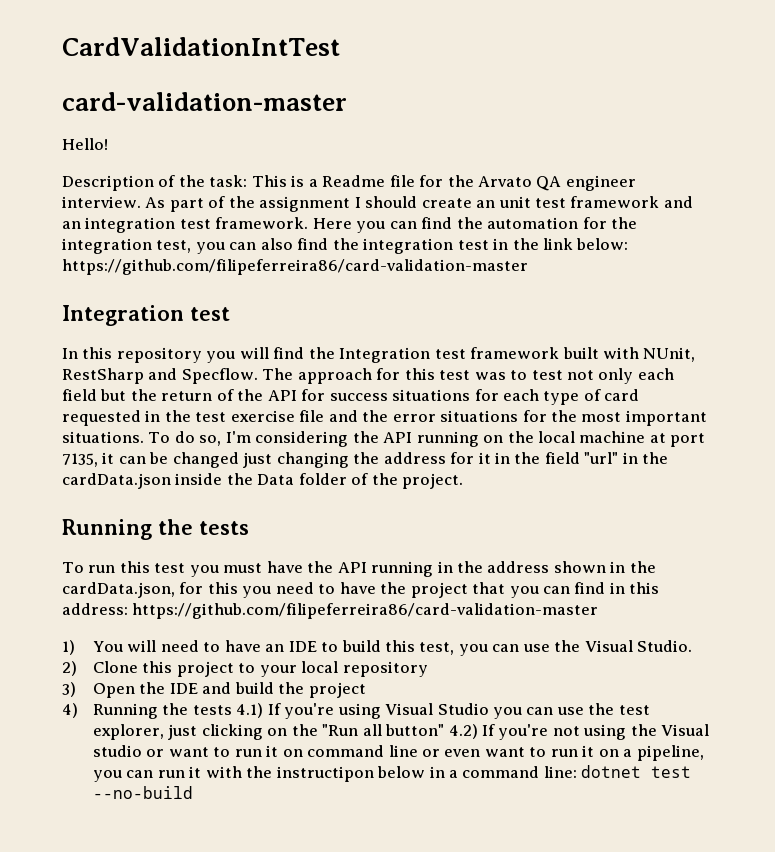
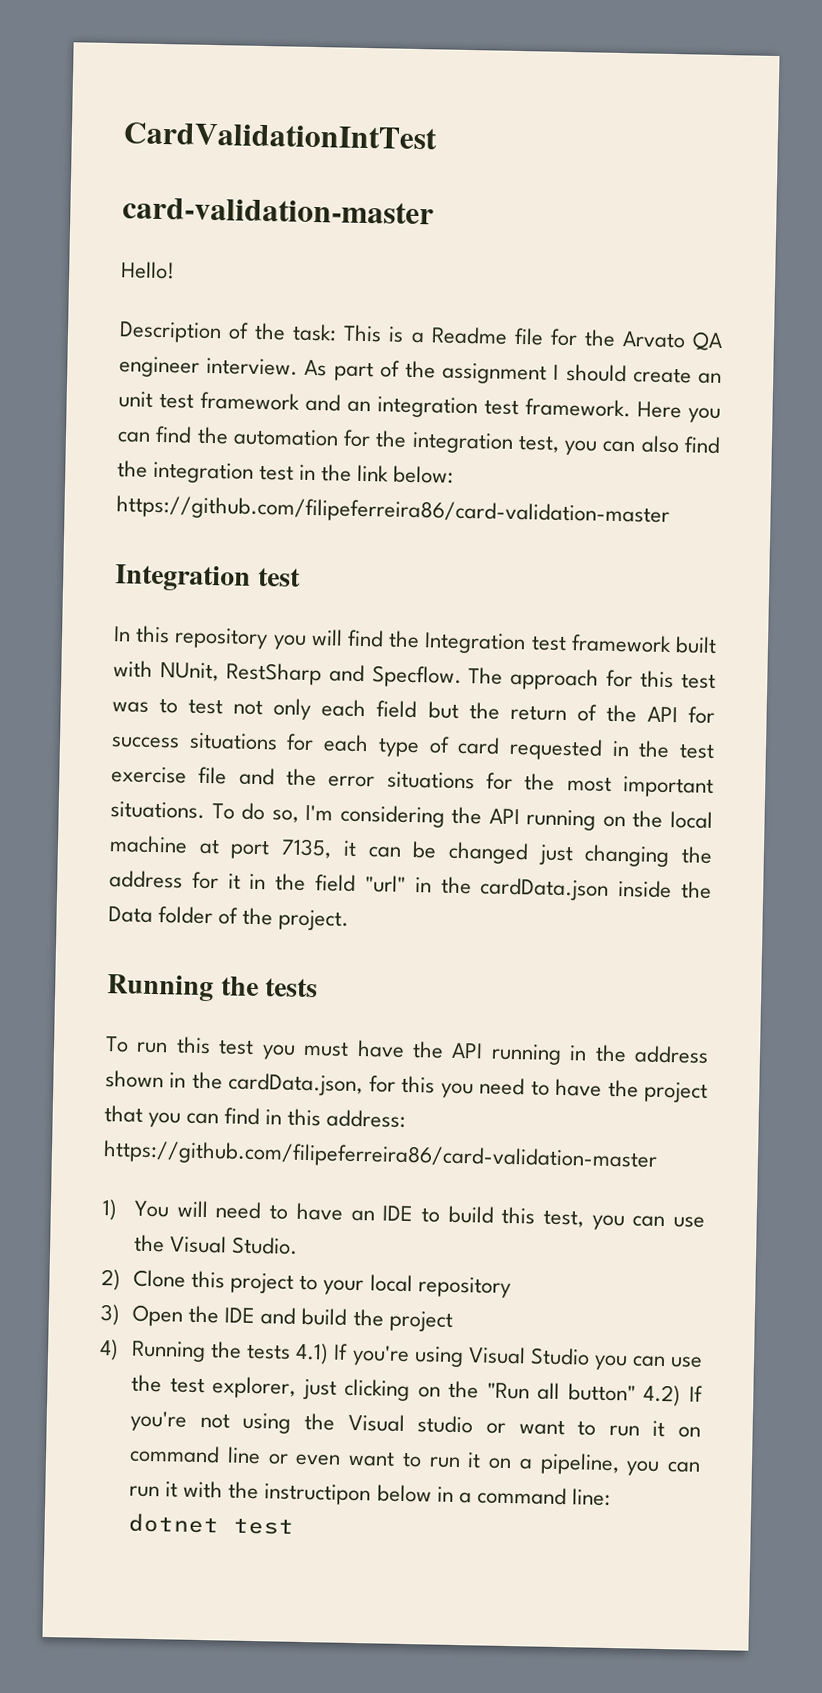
[92,786,193,799] --no-build -> (295, 1526) none

